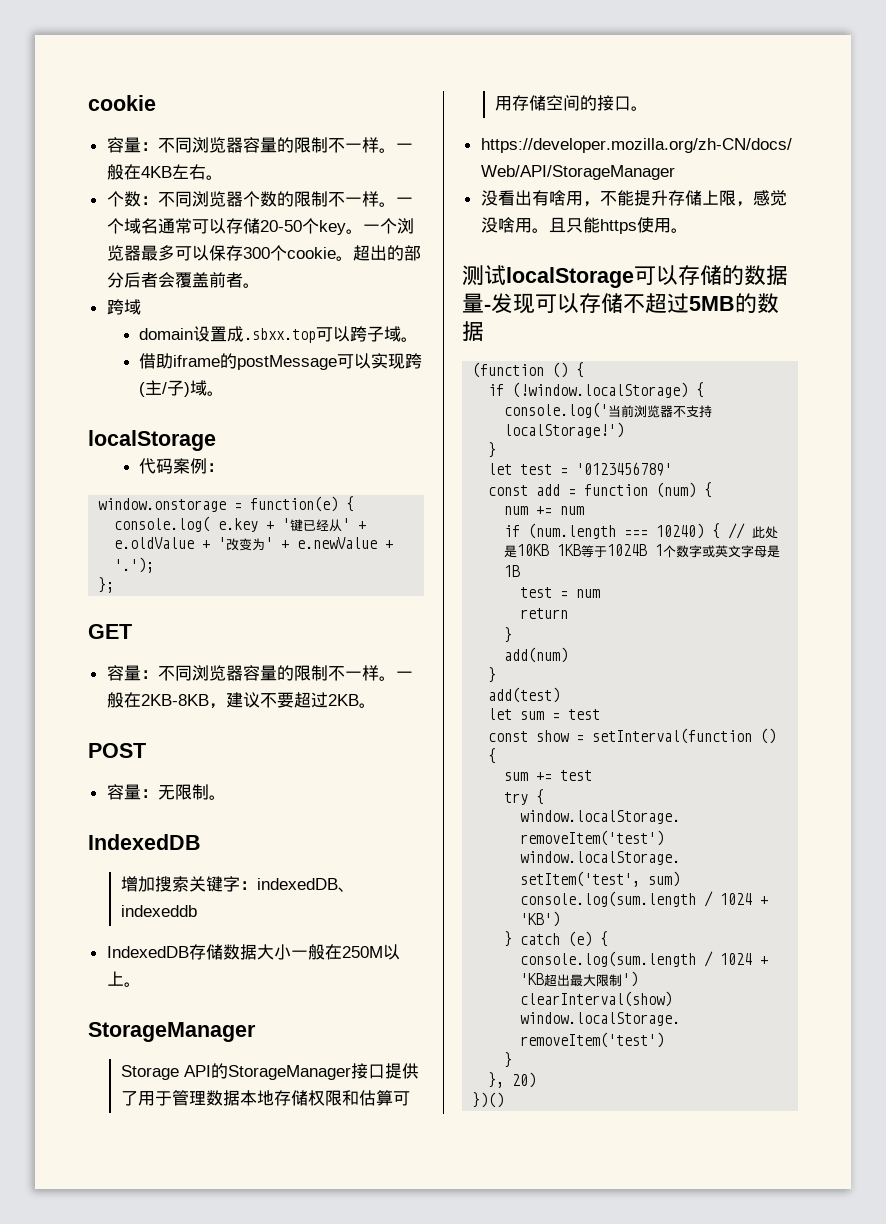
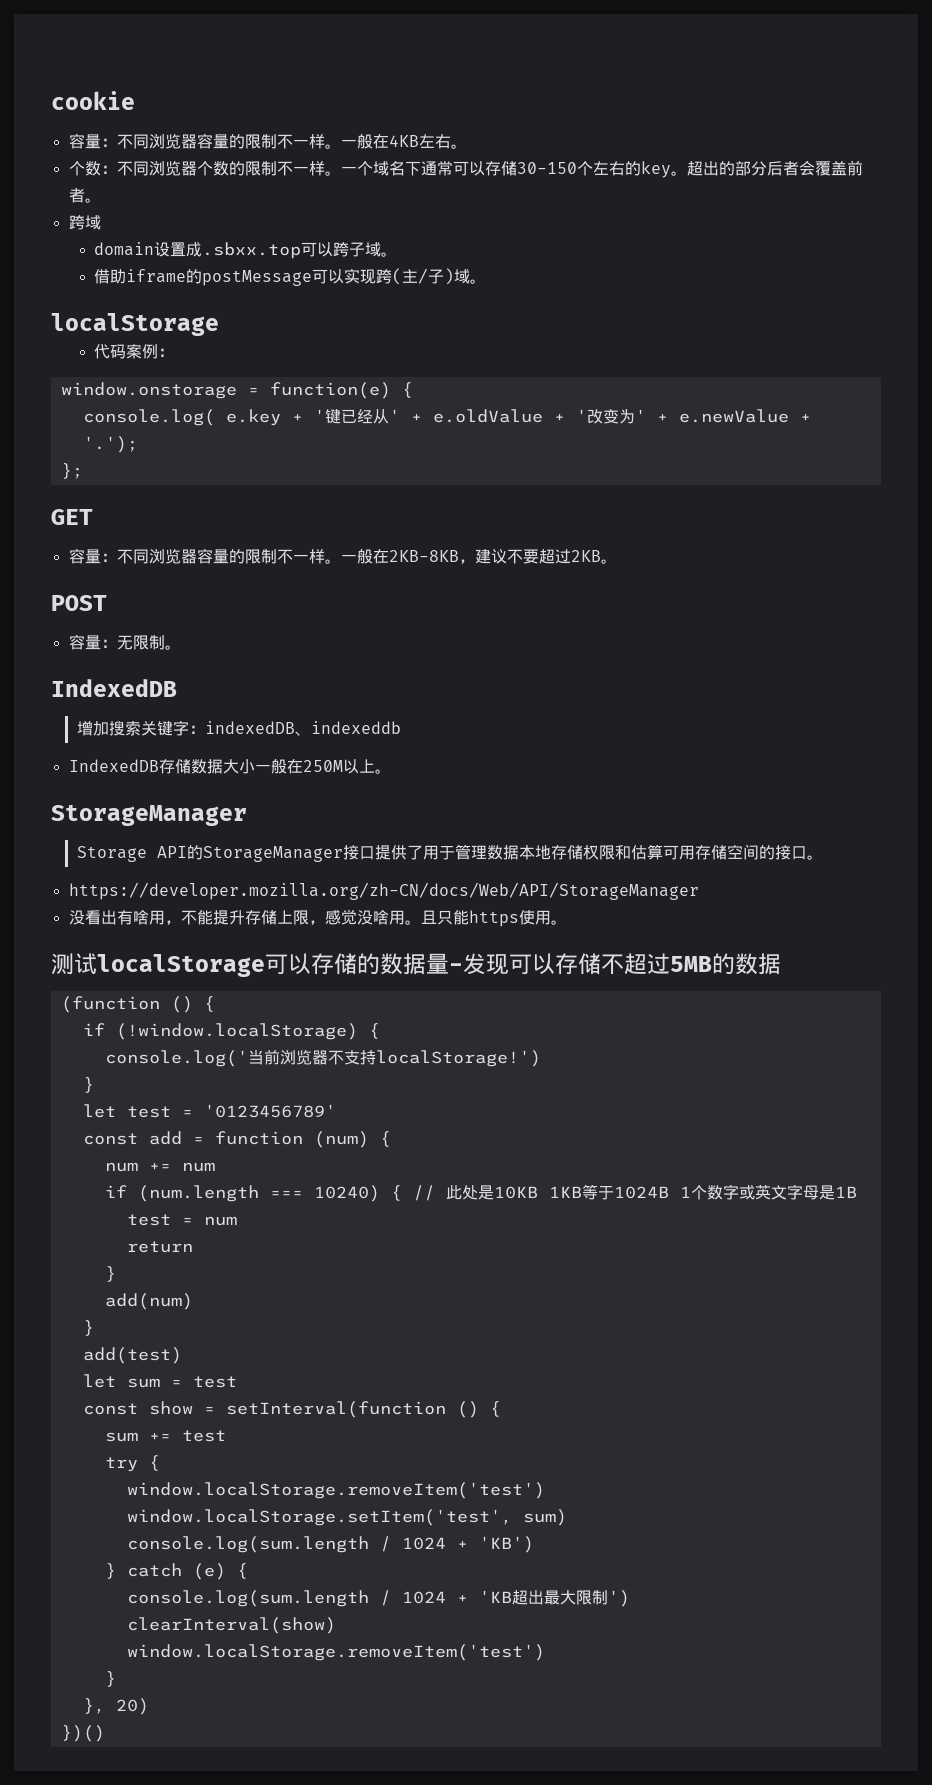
(158, 226) none -> [404,161,421,176] 下
[259,218,414,235] [106,245,336,261] 20-50个key。一个浏览器最多可以保存300个cookie -> [516,161,671,178] 30-150个左右的key

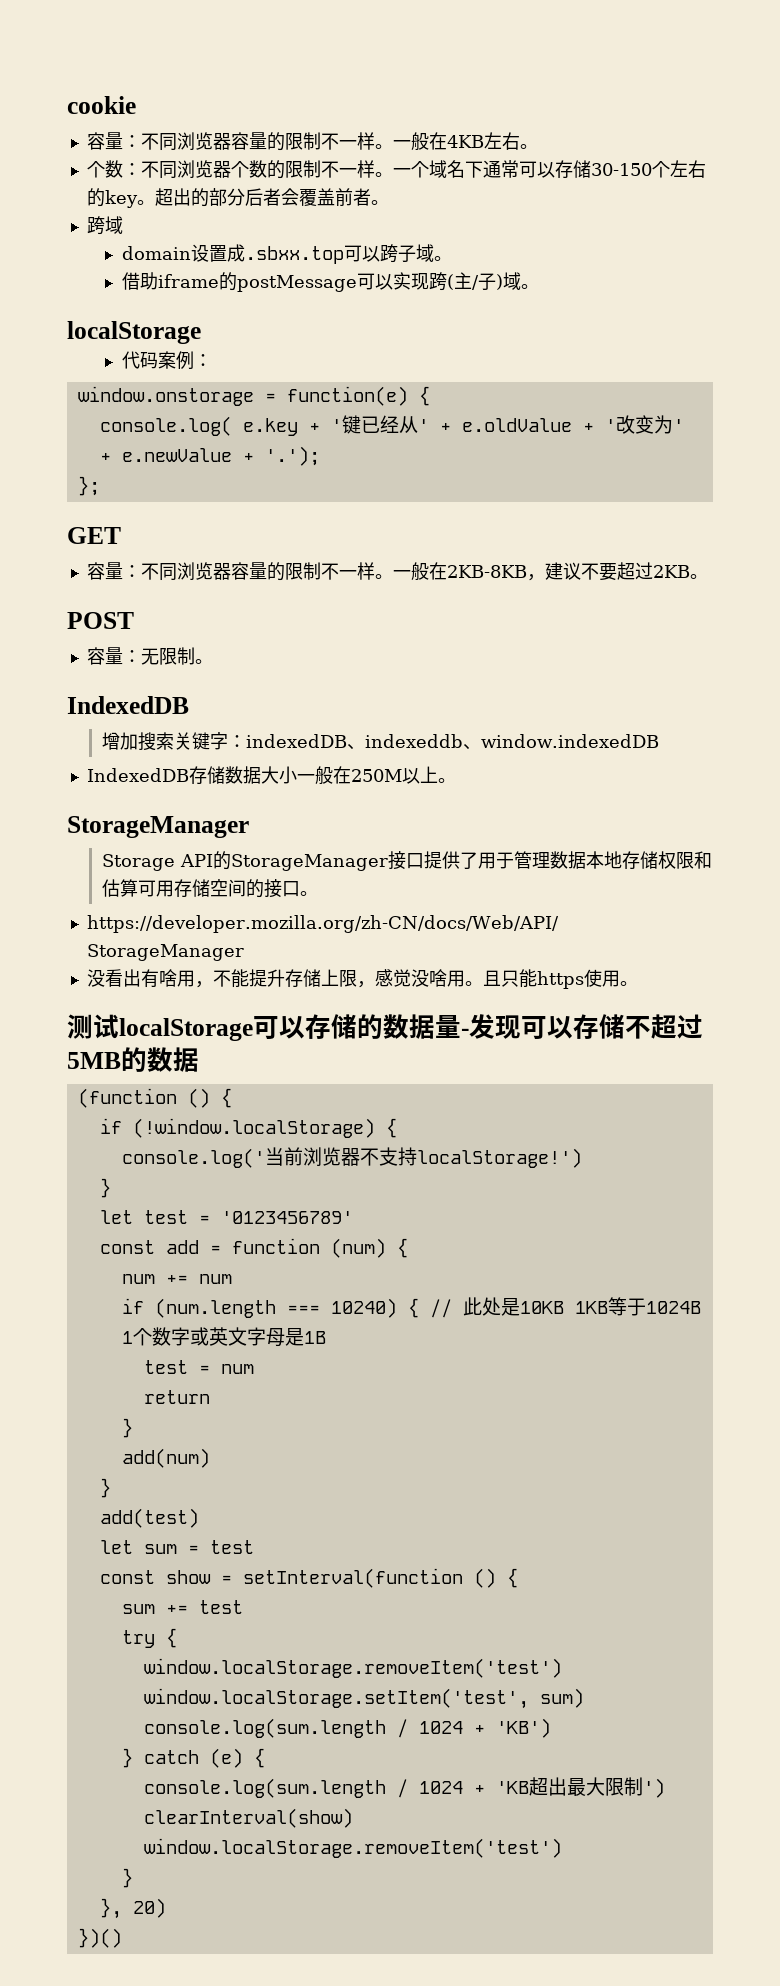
(401, 727) none -> [462,734,659,750] 、window.indexedDB

